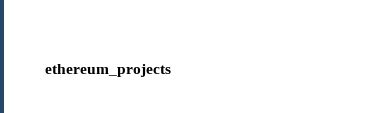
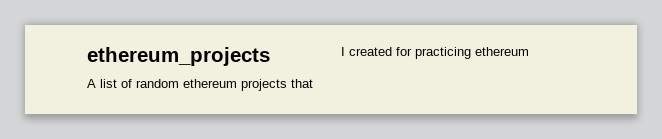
(171, 70) none -> [87,79,313,91] [341,47,529,59] // A list of random ethereum projects that I created for practicing ethereum

